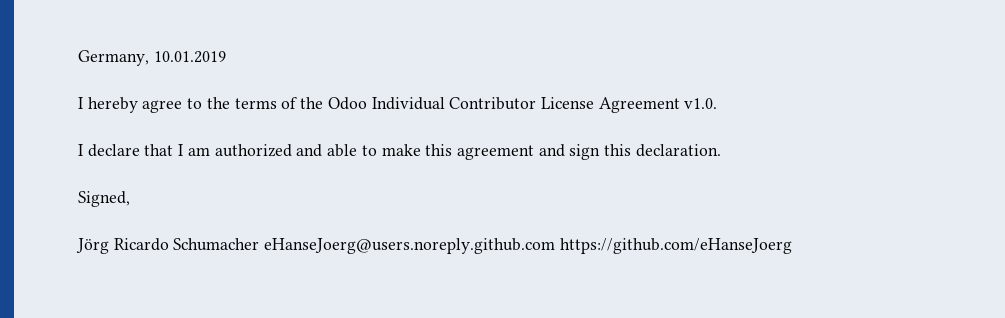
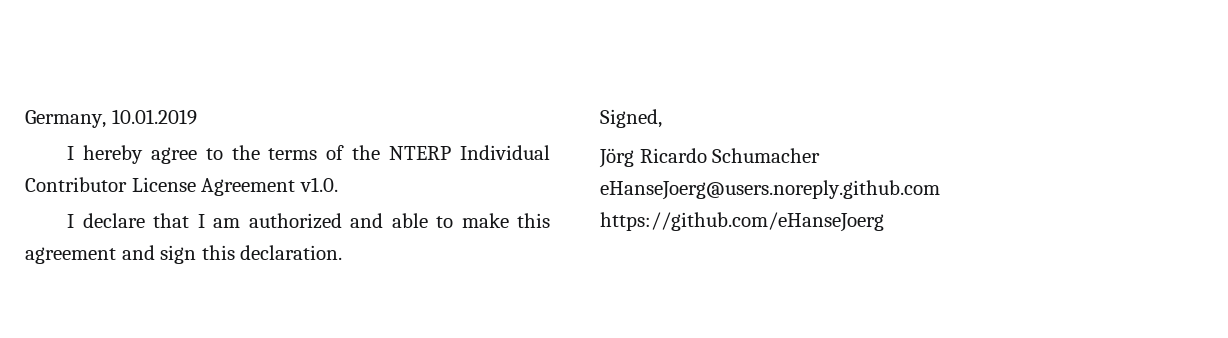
[327,97,367,110] Odoo -> [389,146,452,160] NTERP

